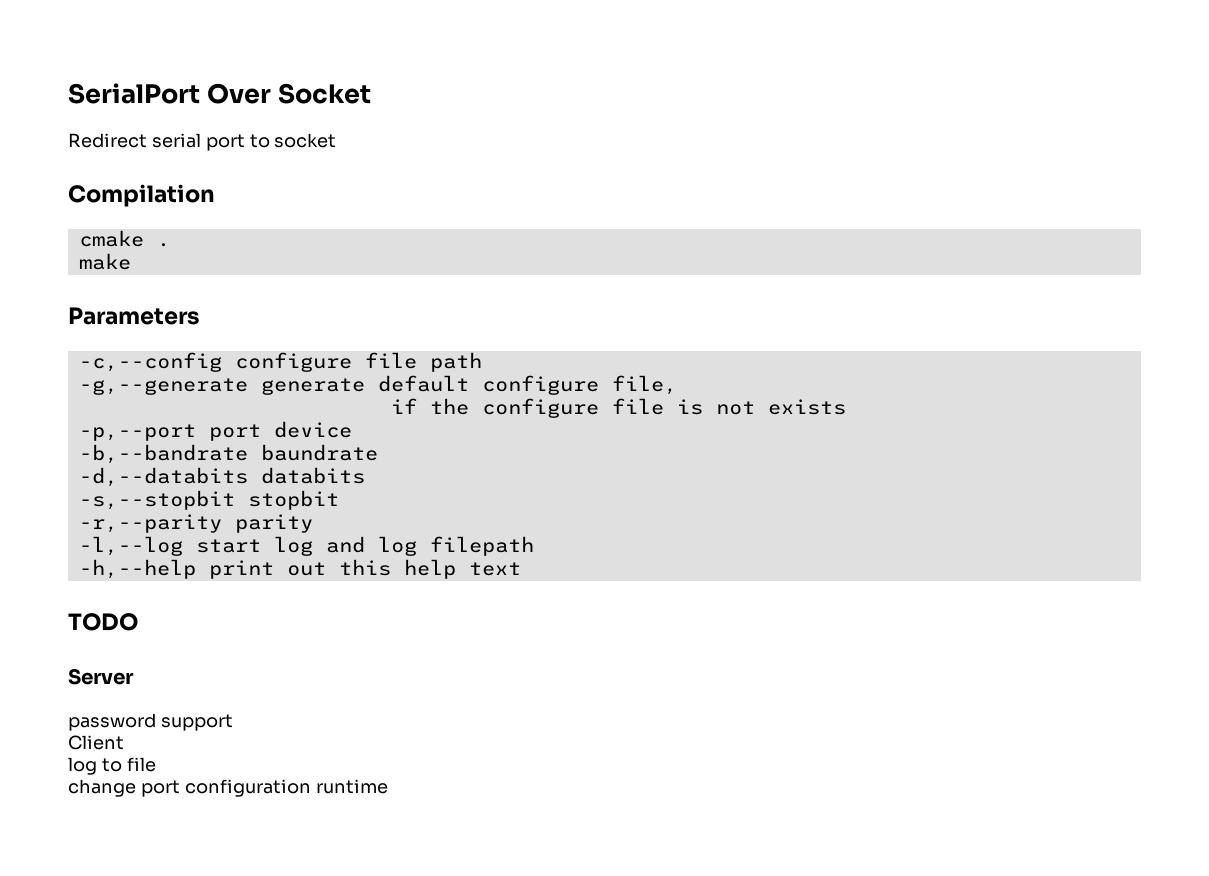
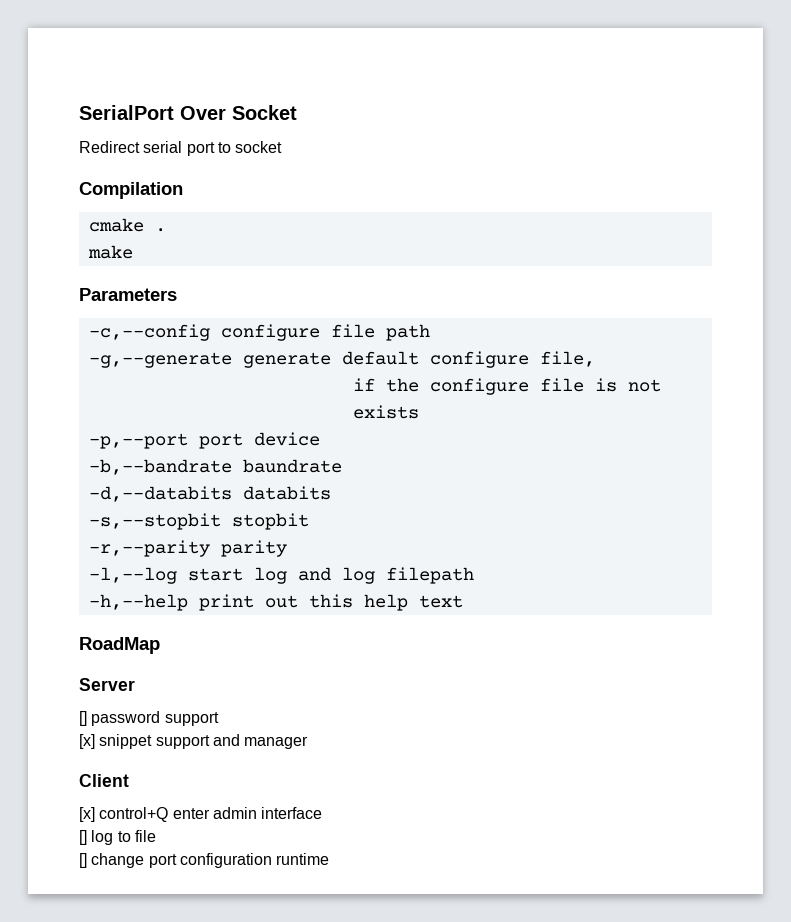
[68,613,138,631] TODO -> [79,637,160,654] RoadMap
(134, 676) none -> [79,711,87,726] []
[68,735,124,750] Client // -> [79,734,309,749] [79,774,129,787] [79,807,323,822] [79,830,87,845] [x] snippet support and manager // Client // [x] control+Q enter admin interface // []
(156, 764) none -> [79,853,87,868] []

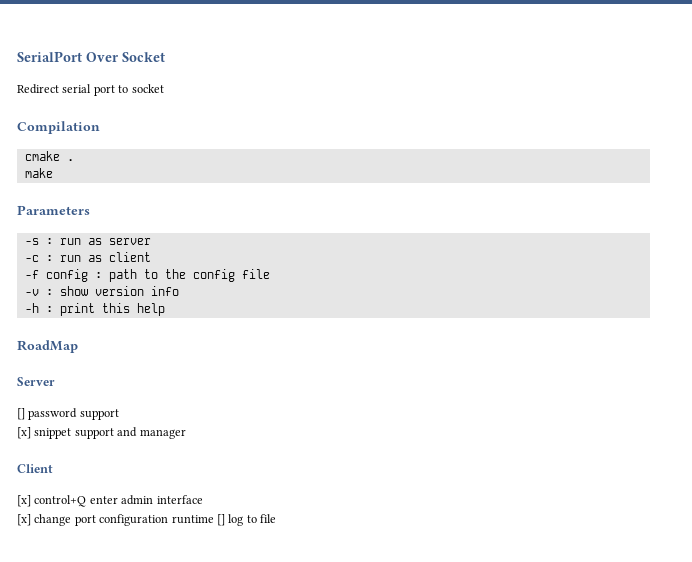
[88,324,430,341] [88,351,595,368] [352,378,661,395] [352,405,419,419] [88,432,320,449] [88,459,342,475] [88,486,331,502] [88,513,309,530] [88,540,287,557] [88,567,474,584] [88,594,298,611] -c,--config configure file path // -g,--generate generate default configure file, // if the configure file is not exists // -p,--port port device // -b,--bandrate baundrate // -d,--databits databits // -s,--stopbit stopbit // -r,--parity parity // -l,--log start log and log filepath // -h,--help print out -> [24,238,151,245] [24,252,151,262] [24,269,270,282] [24,286,179,296] [24,303,95,316] -s : run as server // -c : run as client // -f config : path to the config file // -v : show version info // -h : print
[418,595,463,608] text -> (165, 309) none
(323, 813) none -> [17,514,214,526] [x] change port configuration runtime
[79,853,330,868] // [] change port configuration runtime -> (276, 518) none

